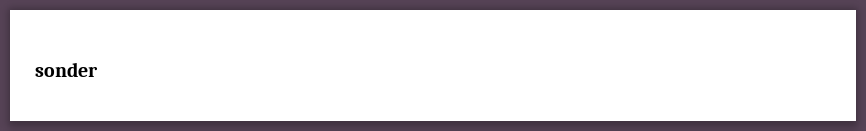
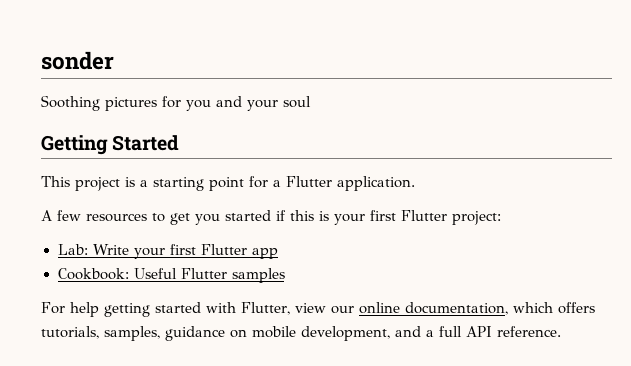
(98, 69) none -> [41,95,311,111] [41,135,180,155] [41,176,415,191] [41,210,501,225] [57,244,279,259] [57,268,285,283] [41,302,595,317] [41,326,561,341] // Soothing pictures for you and your soul // Getting Started // This project is a starting point for a Flutter application. // A few resources to get you started if this is your first Flutter project: // Lab: Write your first Flutter app // Cookbook: Useful Flutter samples // For help getting started with Flutter, view our online documentation, which offers tutorials, samples, guidance on mobile development, and a full API reference.

